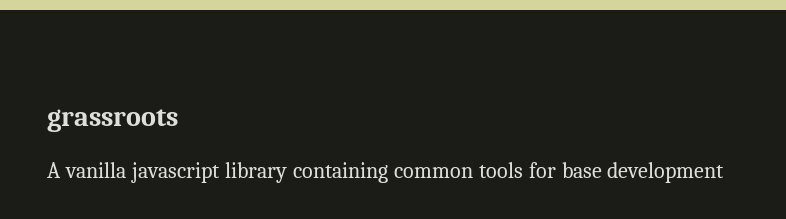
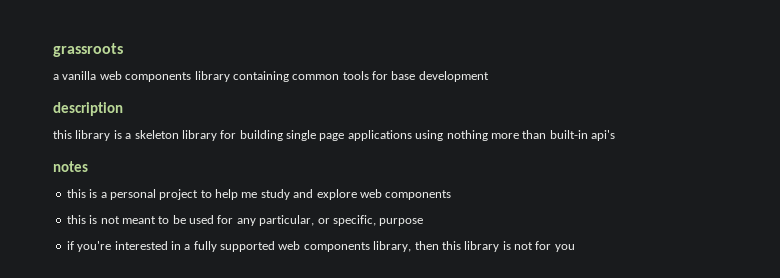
[47,162,220,183] A vanilla javascript -> [53,71,192,82] a vanilla web components
(725, 172) none -> [53,102,123,116] [53,130,615,141] [53,161,88,172] [66,189,452,200] [66,215,424,226] [66,241,575,252] // description // this library is a skeleton library for building single page applications using nothing more than built-in api's // notes // this is a personal project to help me study and explore web components // this is not meant to be used for any particular, or specific, purpose // if you're interested in a fully supported web components library, then this library is not for you

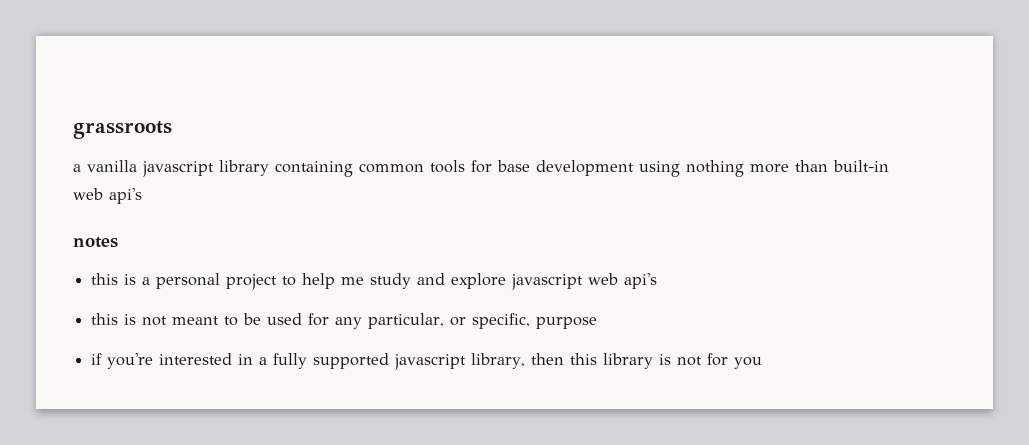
[99,71,192,82] web components -> [142,161,214,177] javascript
[53,102,123,116] [53,130,412,141] // description // this library is a skeleton library for building single page applications -> (634, 168) none
(588, 134) none -> [73,188,103,200] web
[359,189,452,200] web components -> [511,273,658,290] javascript web api's
[278,241,370,252] web components -> [394,354,467,370] javascript

